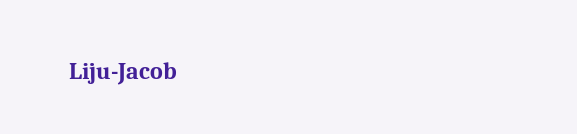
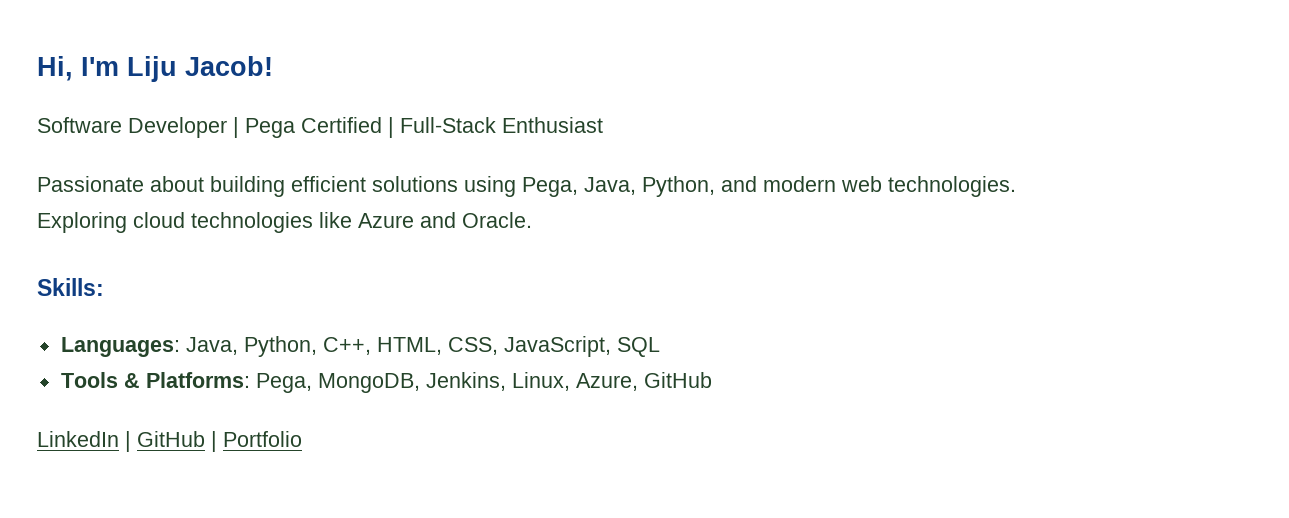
[69,62,177,85] Liju-Jacob -> [37,56,273,82] [37,117,603,138] [37,176,1016,197] [37,212,532,233] [37,278,104,296] [60,336,660,357] [60,372,712,393] [37,431,302,452] Hi, I'm Liju Jacob! // Software Developer | Pega Certified | Full-Stack Enthusiast // Passionate about building efficient solutions using Pega, Java, Python, and modern web technologies. // Exploring cloud technologies like Azure and Oracle. // Skills: // Languages: Java, Python, C++, HTML, CSS, JavaScript, SQL // Tools & Platforms: Pega, MongoDB, Jenkins, Linux, Azure, GitHub // LinkedIn | GitHub | Portfolio

